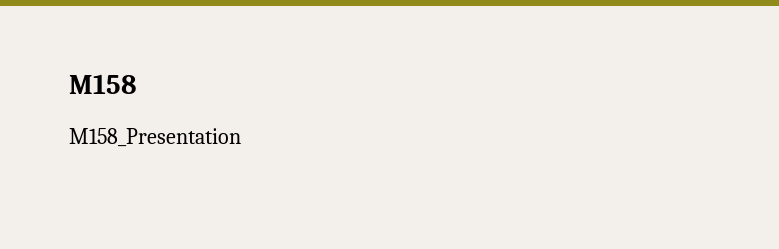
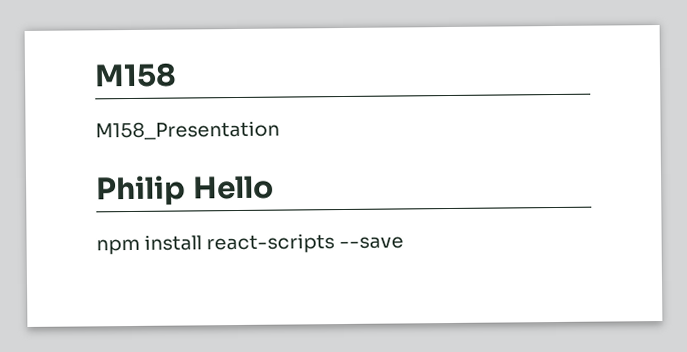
(241, 137) none -> [95,175,274,206] [96,233,405,255] // Philip Hello // npm install react-scripts --save

